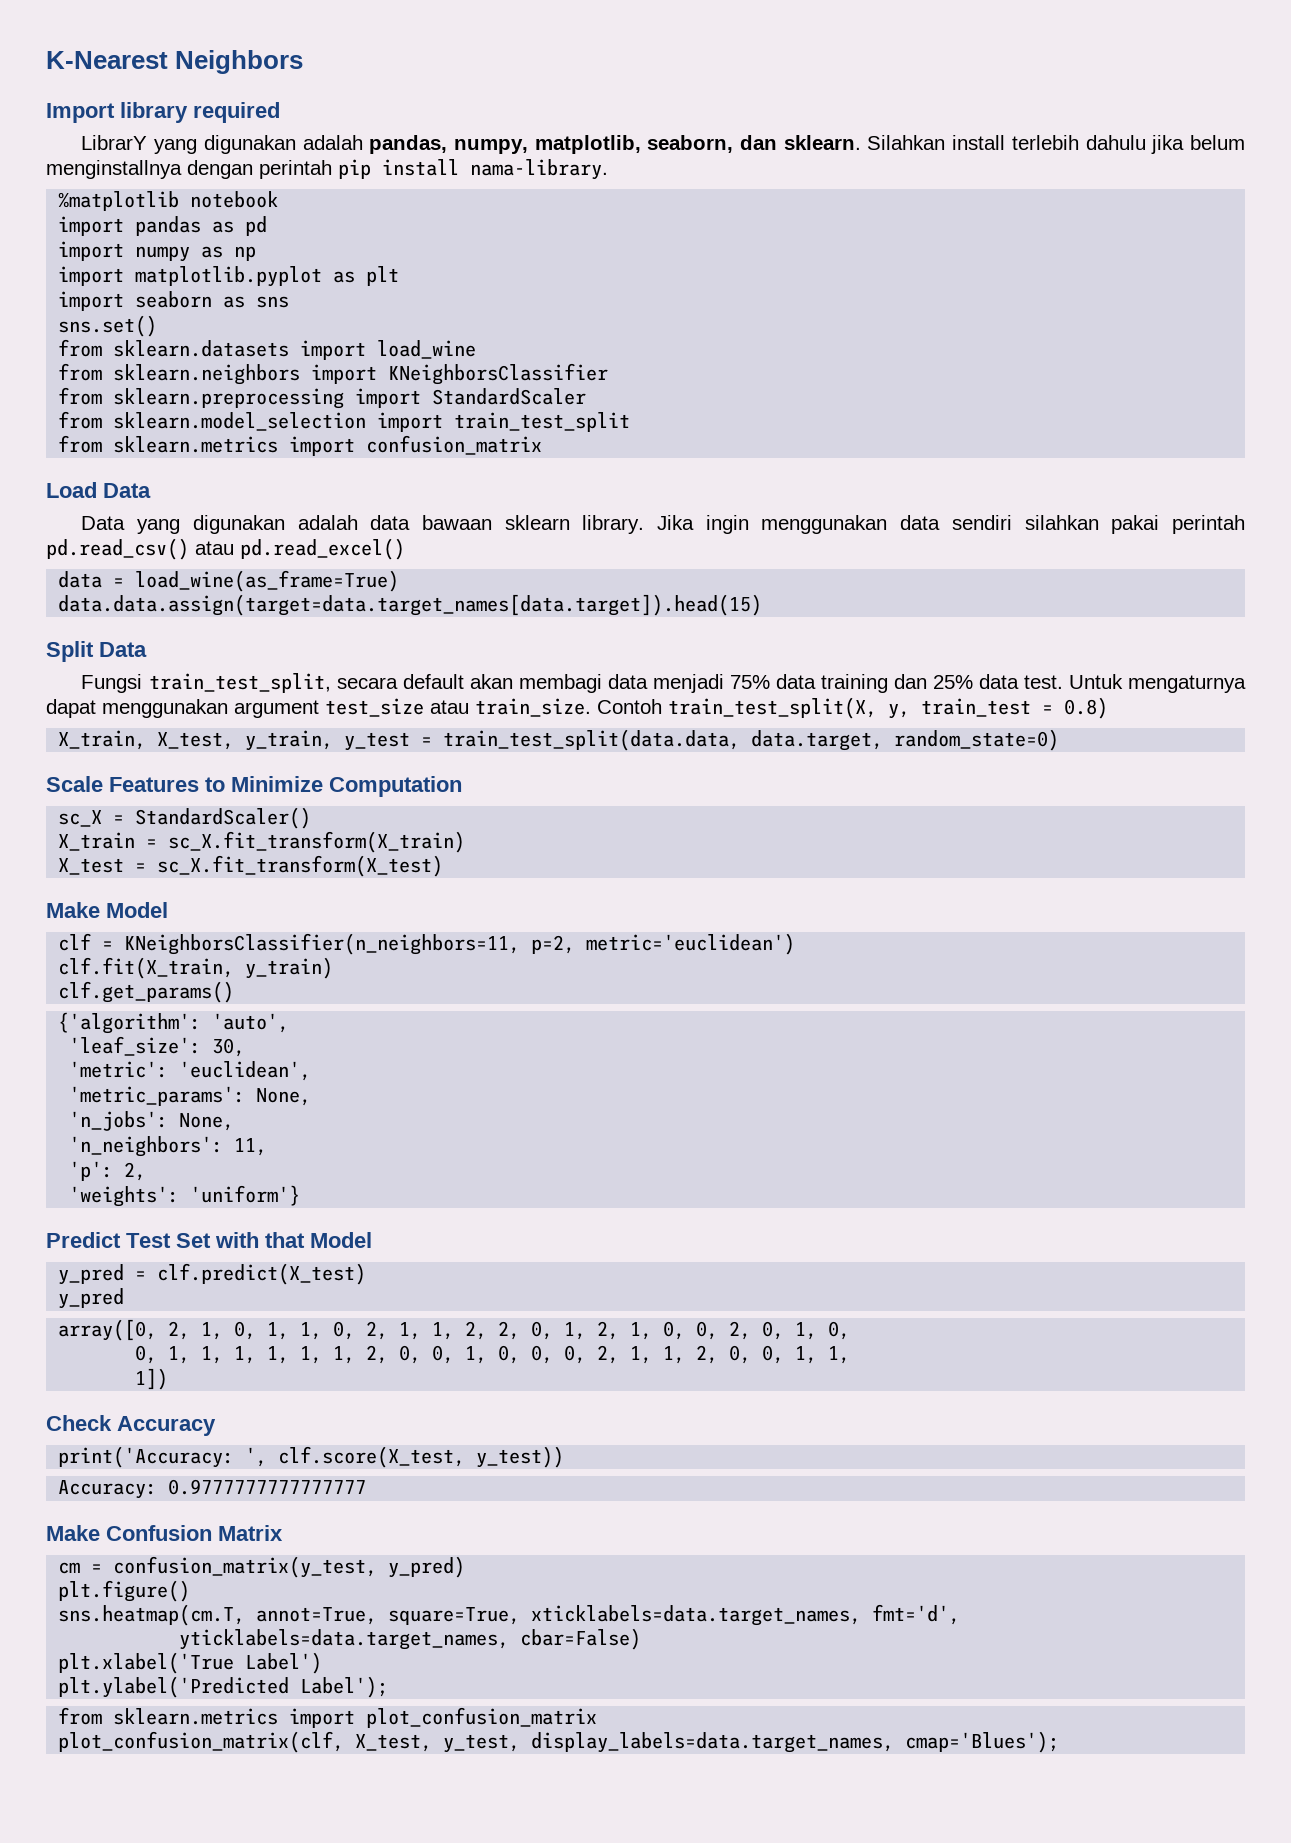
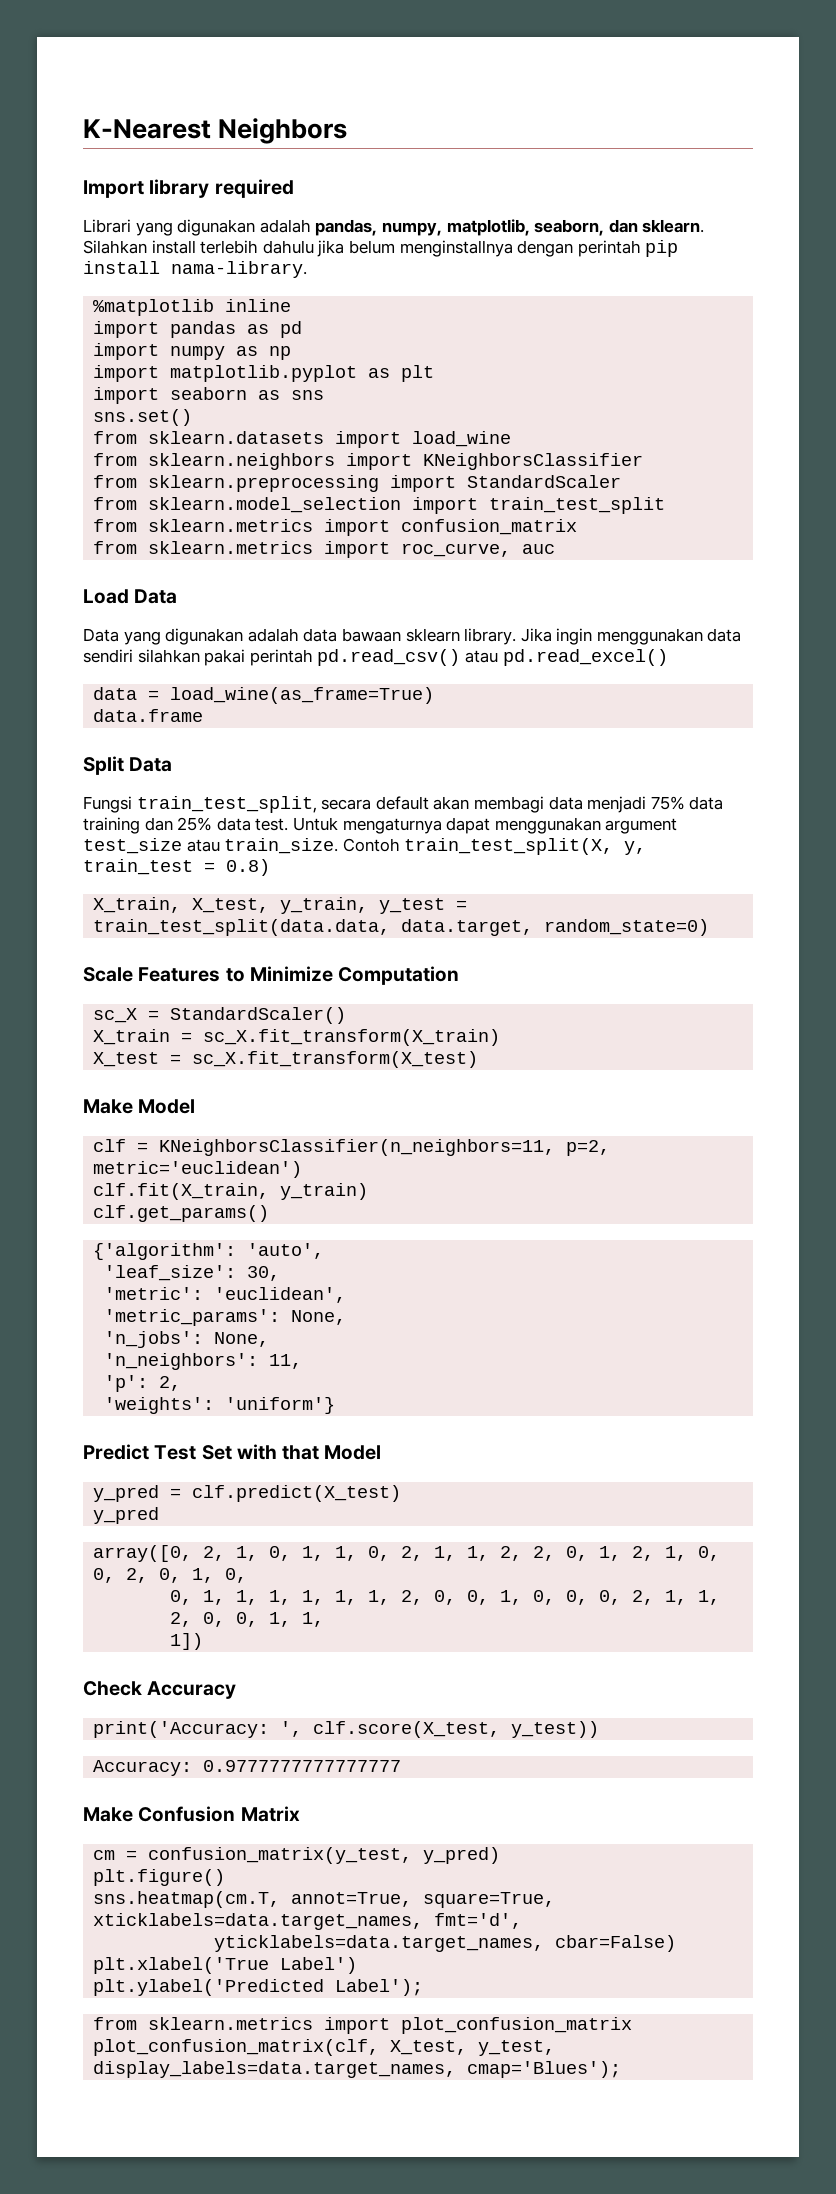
[81,135,148,150] LibrarY -> [83,219,131,233] Librari
[190,191,279,208] notebook -> [225,299,292,312] inline
(543, 445) none -> [93,541,556,558] // from sklearn.metrics import roc_curve, auc
[58,594,763,616] data.data.assign(target=data.target_names[data.target]).head(15) -> [93,709,204,722] data.frame

